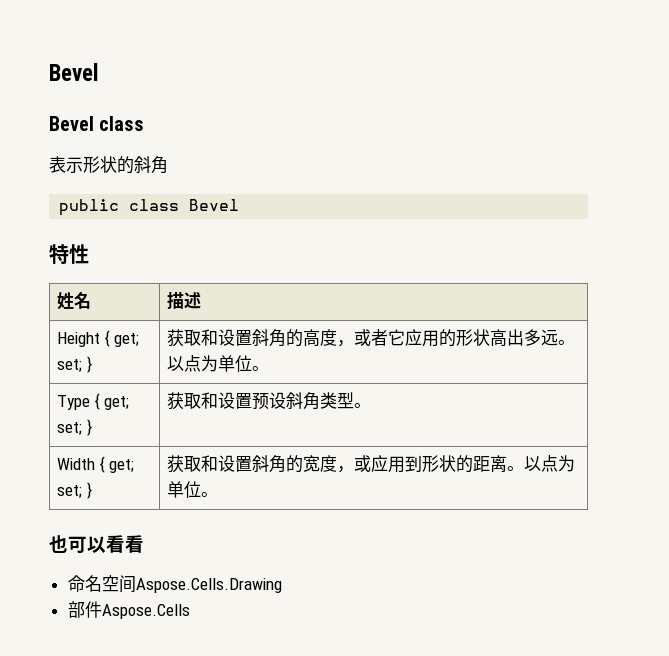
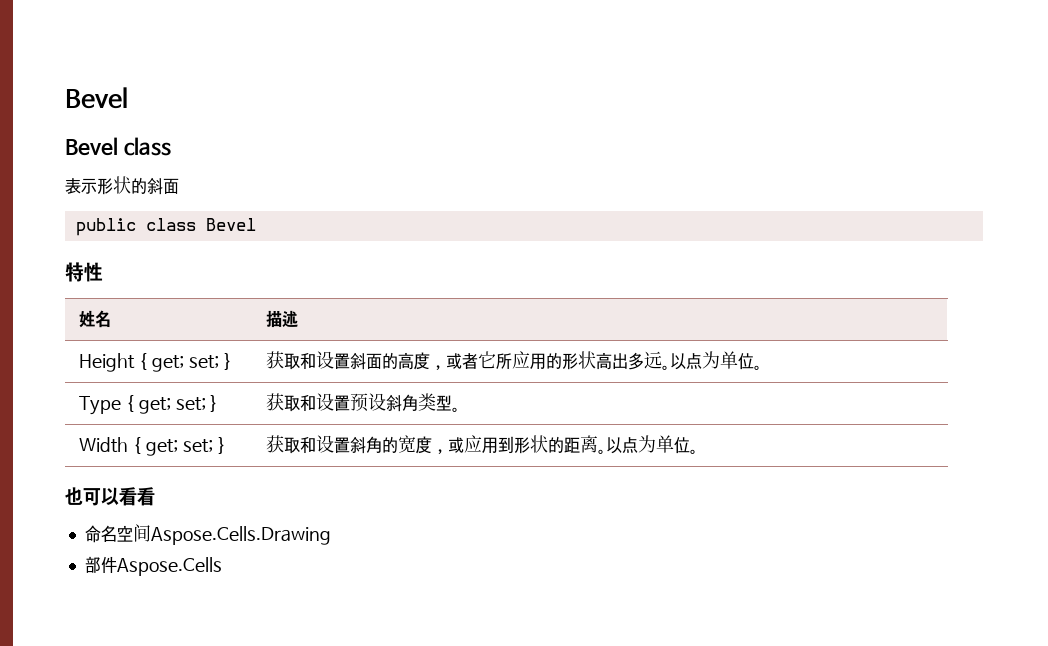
[151,156,168,174] 角 -> [163,178,179,194] 面
[269,329,287,347] 角 -> [366,353,383,369] 面
(406, 337) none -> [496,353,513,369] 所

